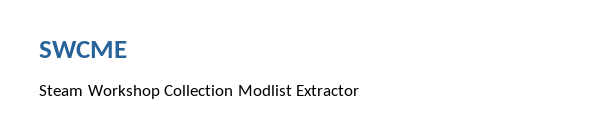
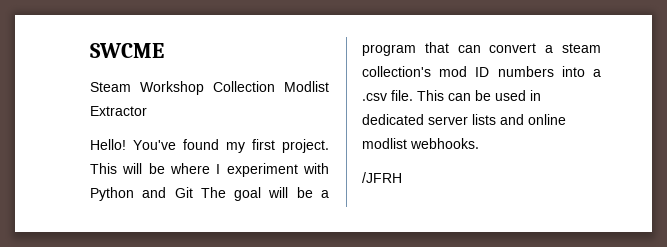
(360, 90) none -> [90,139,329,153] [90,163,329,177] [90,187,329,201] [362,42,601,56] [362,66,601,77] [362,90,541,101] [362,114,566,125] [362,138,479,149] [362,172,402,183] // Hello! You've found my first project. This will be where I experiment with Python and Git The goal will be a program that can convert a steam collection's mod ID numbers into a .csv file. This can be used in dedicated server lists and online modlist webhooks. // /JFRH

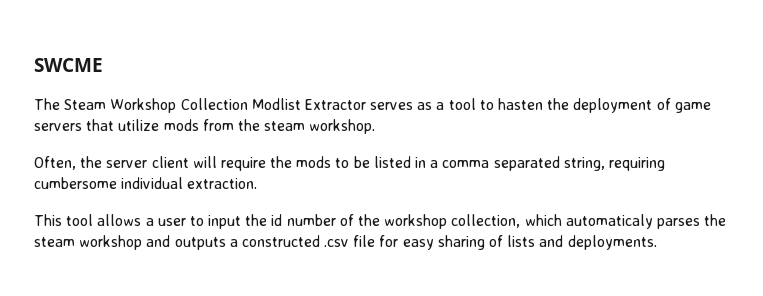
(164, 50) none -> [34,98,60,110] The
[90,139,329,153] [90,163,329,177] [90,187,329,201] [362,42,601,56] [362,66,601,77] [362,90,541,101] [362,114,566,125] [362,138,479,149] [362,172,402,183] // Hello! You've found my first project. This will be where I experiment with Python and Git The goal will be a program that can convert a steam collection's mod ID numbers into a .csv file. This can be used in dedicated server lists and online modlist webhooks. // /JFRH -> [370,98,711,113] [34,119,376,134] [34,156,665,171] [34,177,258,189] [34,214,727,229] [34,235,657,250] serves as a tool to hasten the deployment of game servers that utilize mods from the steam workshop. // Often, the server client will require the mods to be listed in a comma separated string, requiring cumbersome individual extraction. // This tool allows a user to input the id number of the workshop collection, which automaticaly parses the steam workshop and outputs a constructed .csv file for easy sharing of lists and deployments.

